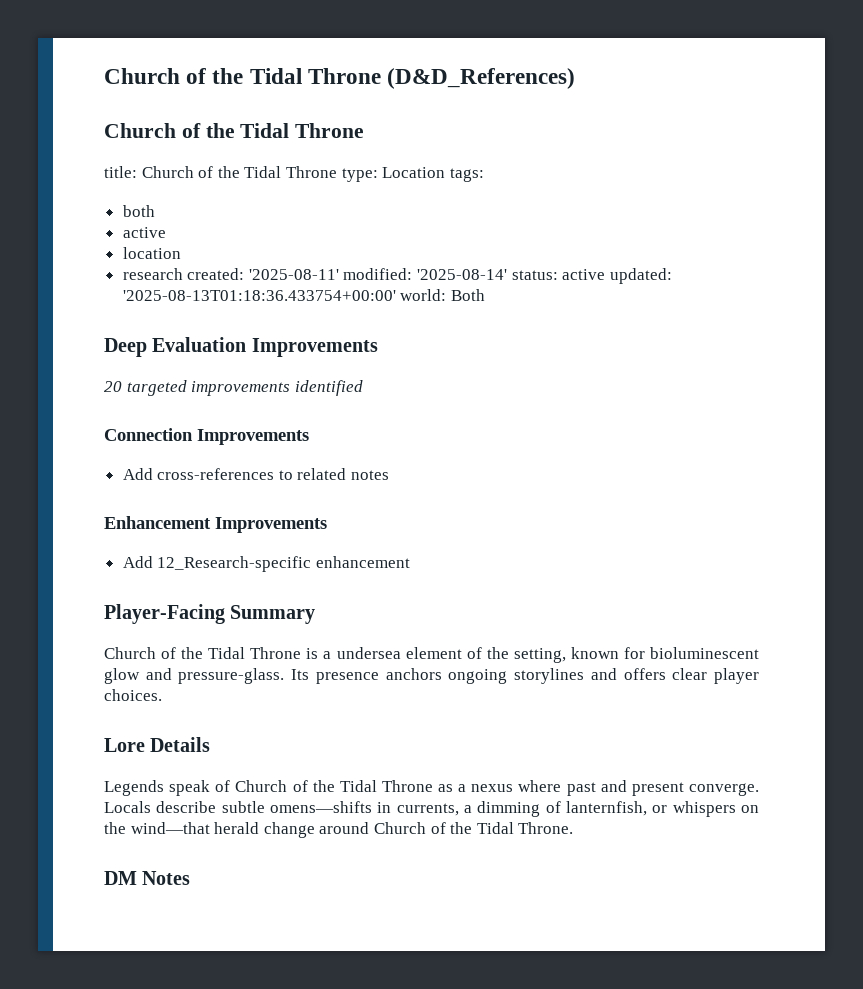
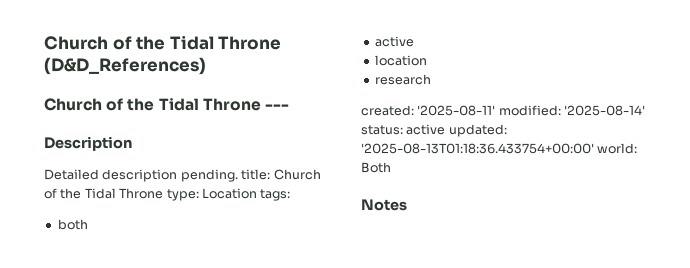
(365, 130) // -> [264,104,289,110] [44,136,132,151] [44,169,238,182] --- // Description // Detailed description pending.
(183, 274) none -> (431, 79) //
[104,337,378,357] [104,380,363,396] [104,428,309,445] [122,468,390,480] [104,516,327,533] [122,556,410,572] [104,604,316,624] [104,647,759,663] [104,668,760,684] [104,689,162,701] [104,737,211,752] [104,780,759,796] [104,801,759,817] [104,822,574,838] [104,871,137,885] Deep Evaluation Improvements // 20 targeted improvements identified // Connection Improvements // Add cross-references to related notes // Enhancement Improvements // Add 12_Research-specific enhancement // Player-Facing Summary // Church of the Tidal Throne is a undersea element of the setting, known for bioluminescent glow and pressure-glass. Its presence anchors ongoing storylines and offers clear player choices. // Lore Details // Legends speak of Church of the Tidal Throne as a nexus where past and present converge. Locals describe subtle omens—shifts in currents, a dimming of lanternfish, or whispers on the wind—that herald change around Church of the Tidal Throne. // DM -> (391, 167) none

